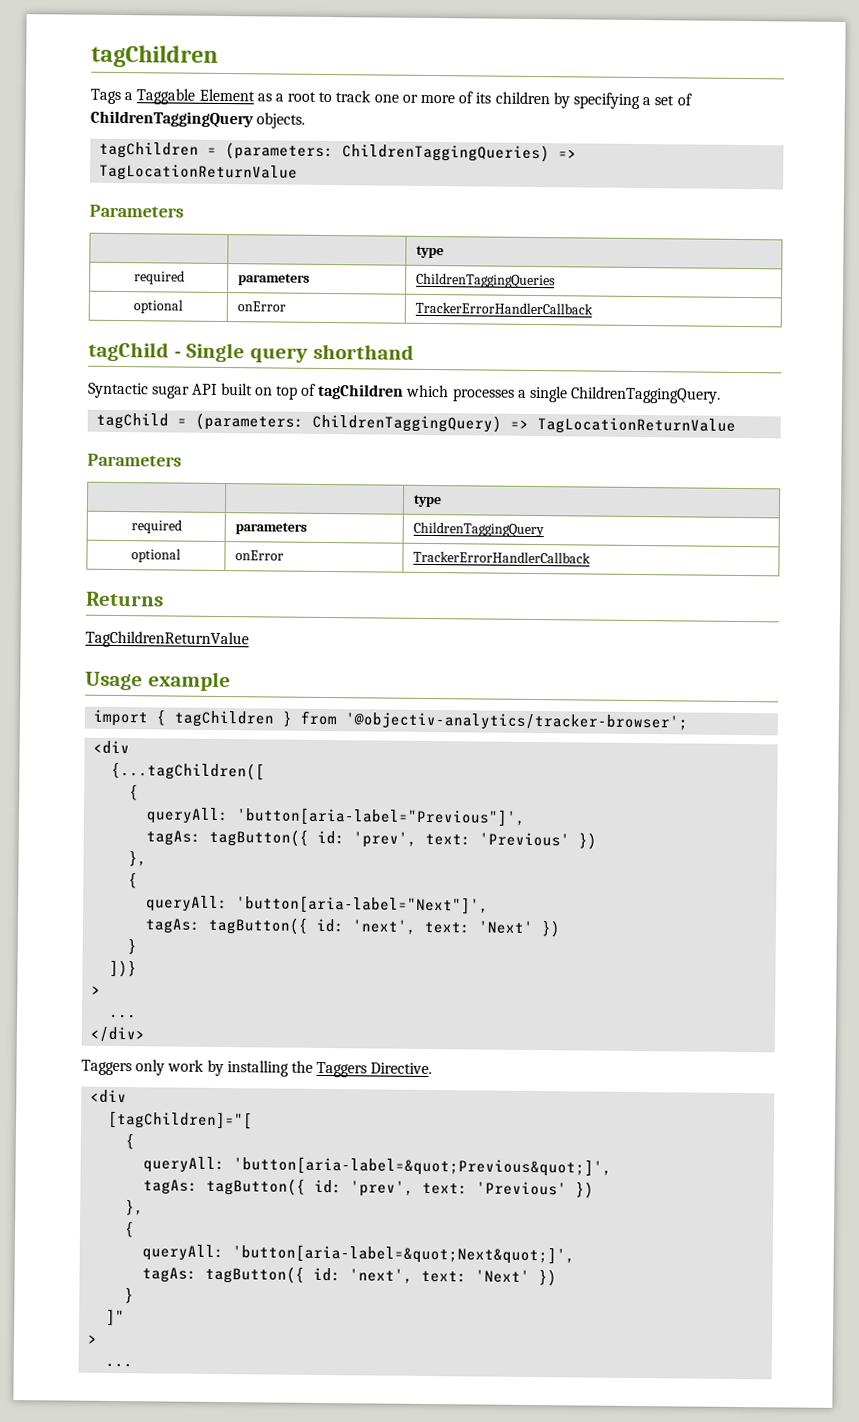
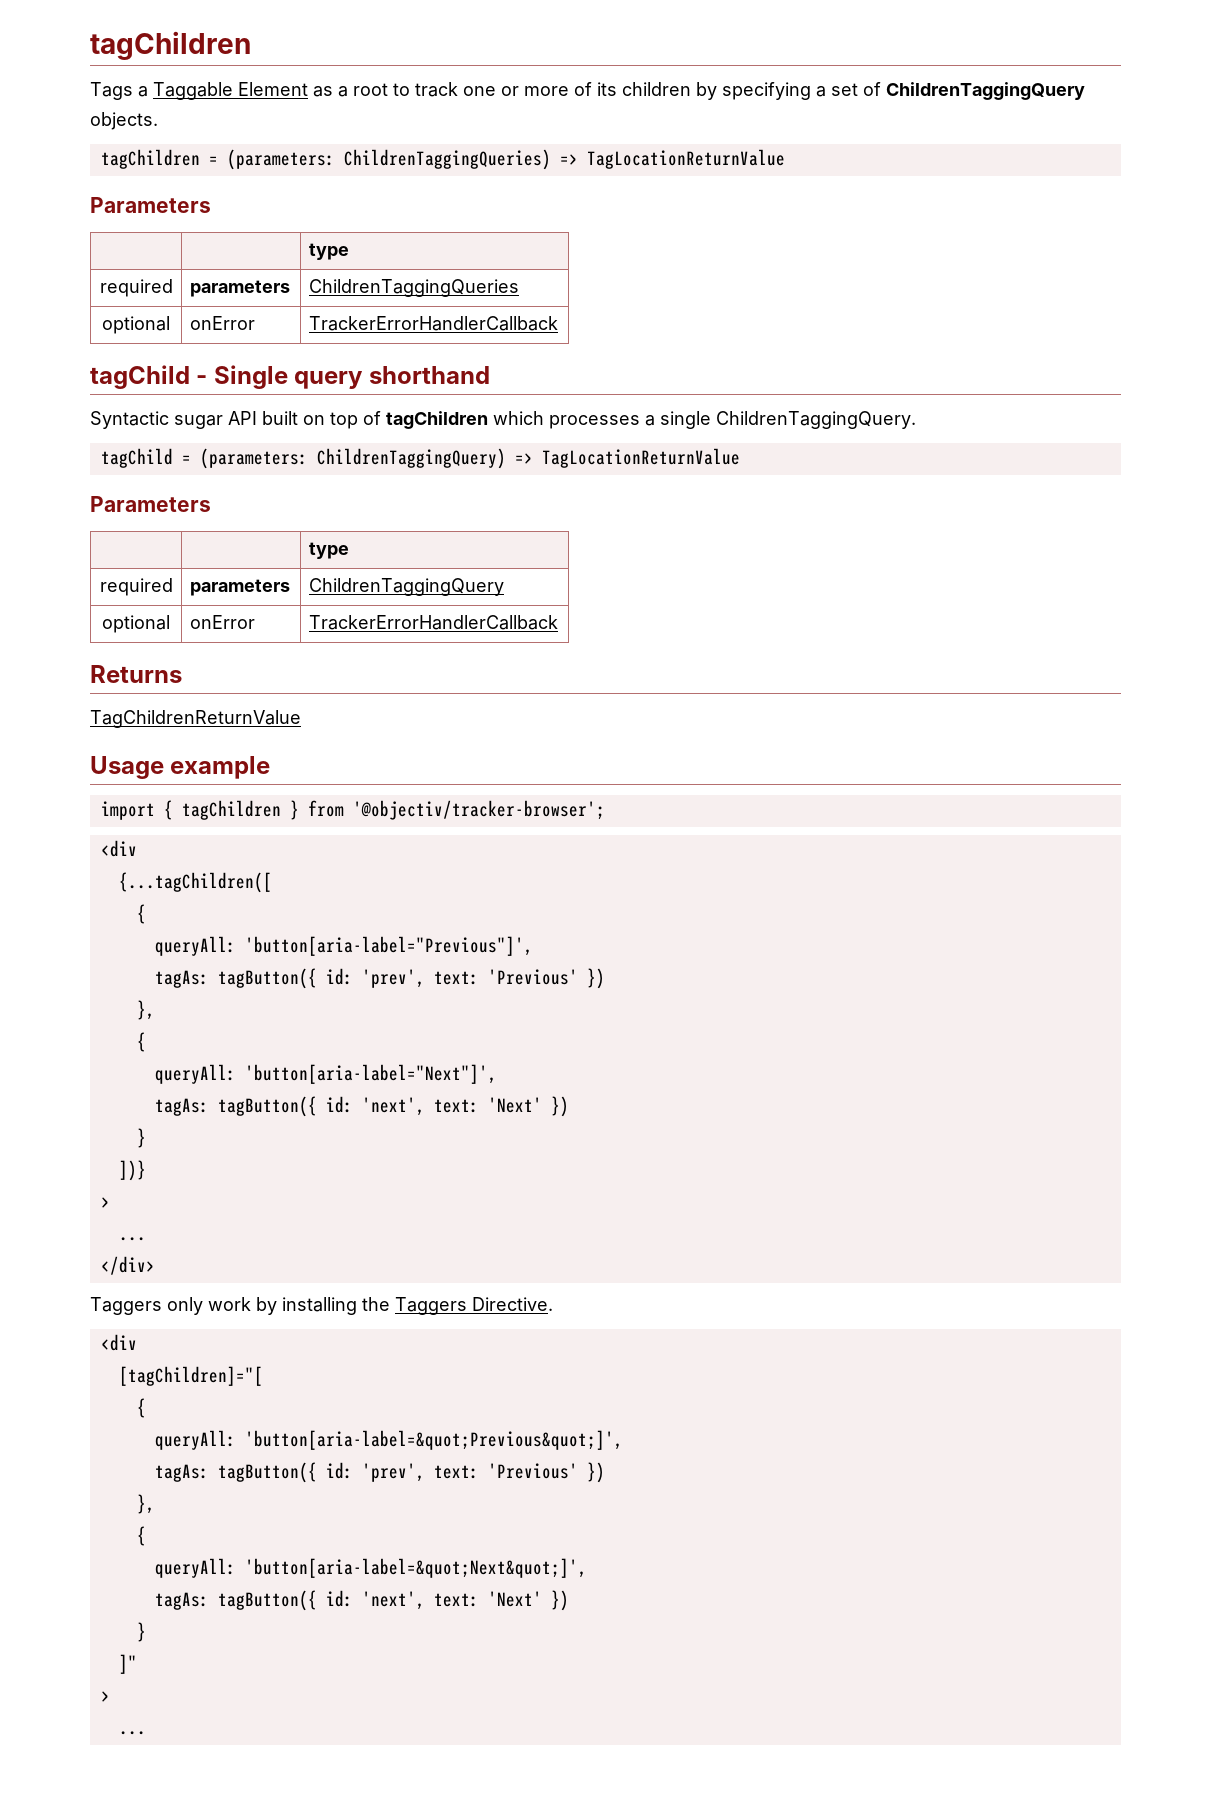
[345,712,689,732] '@objectiv-analytics/tracker-browser'; -> [352,800,605,820] '@objectiv/tracker-browser';

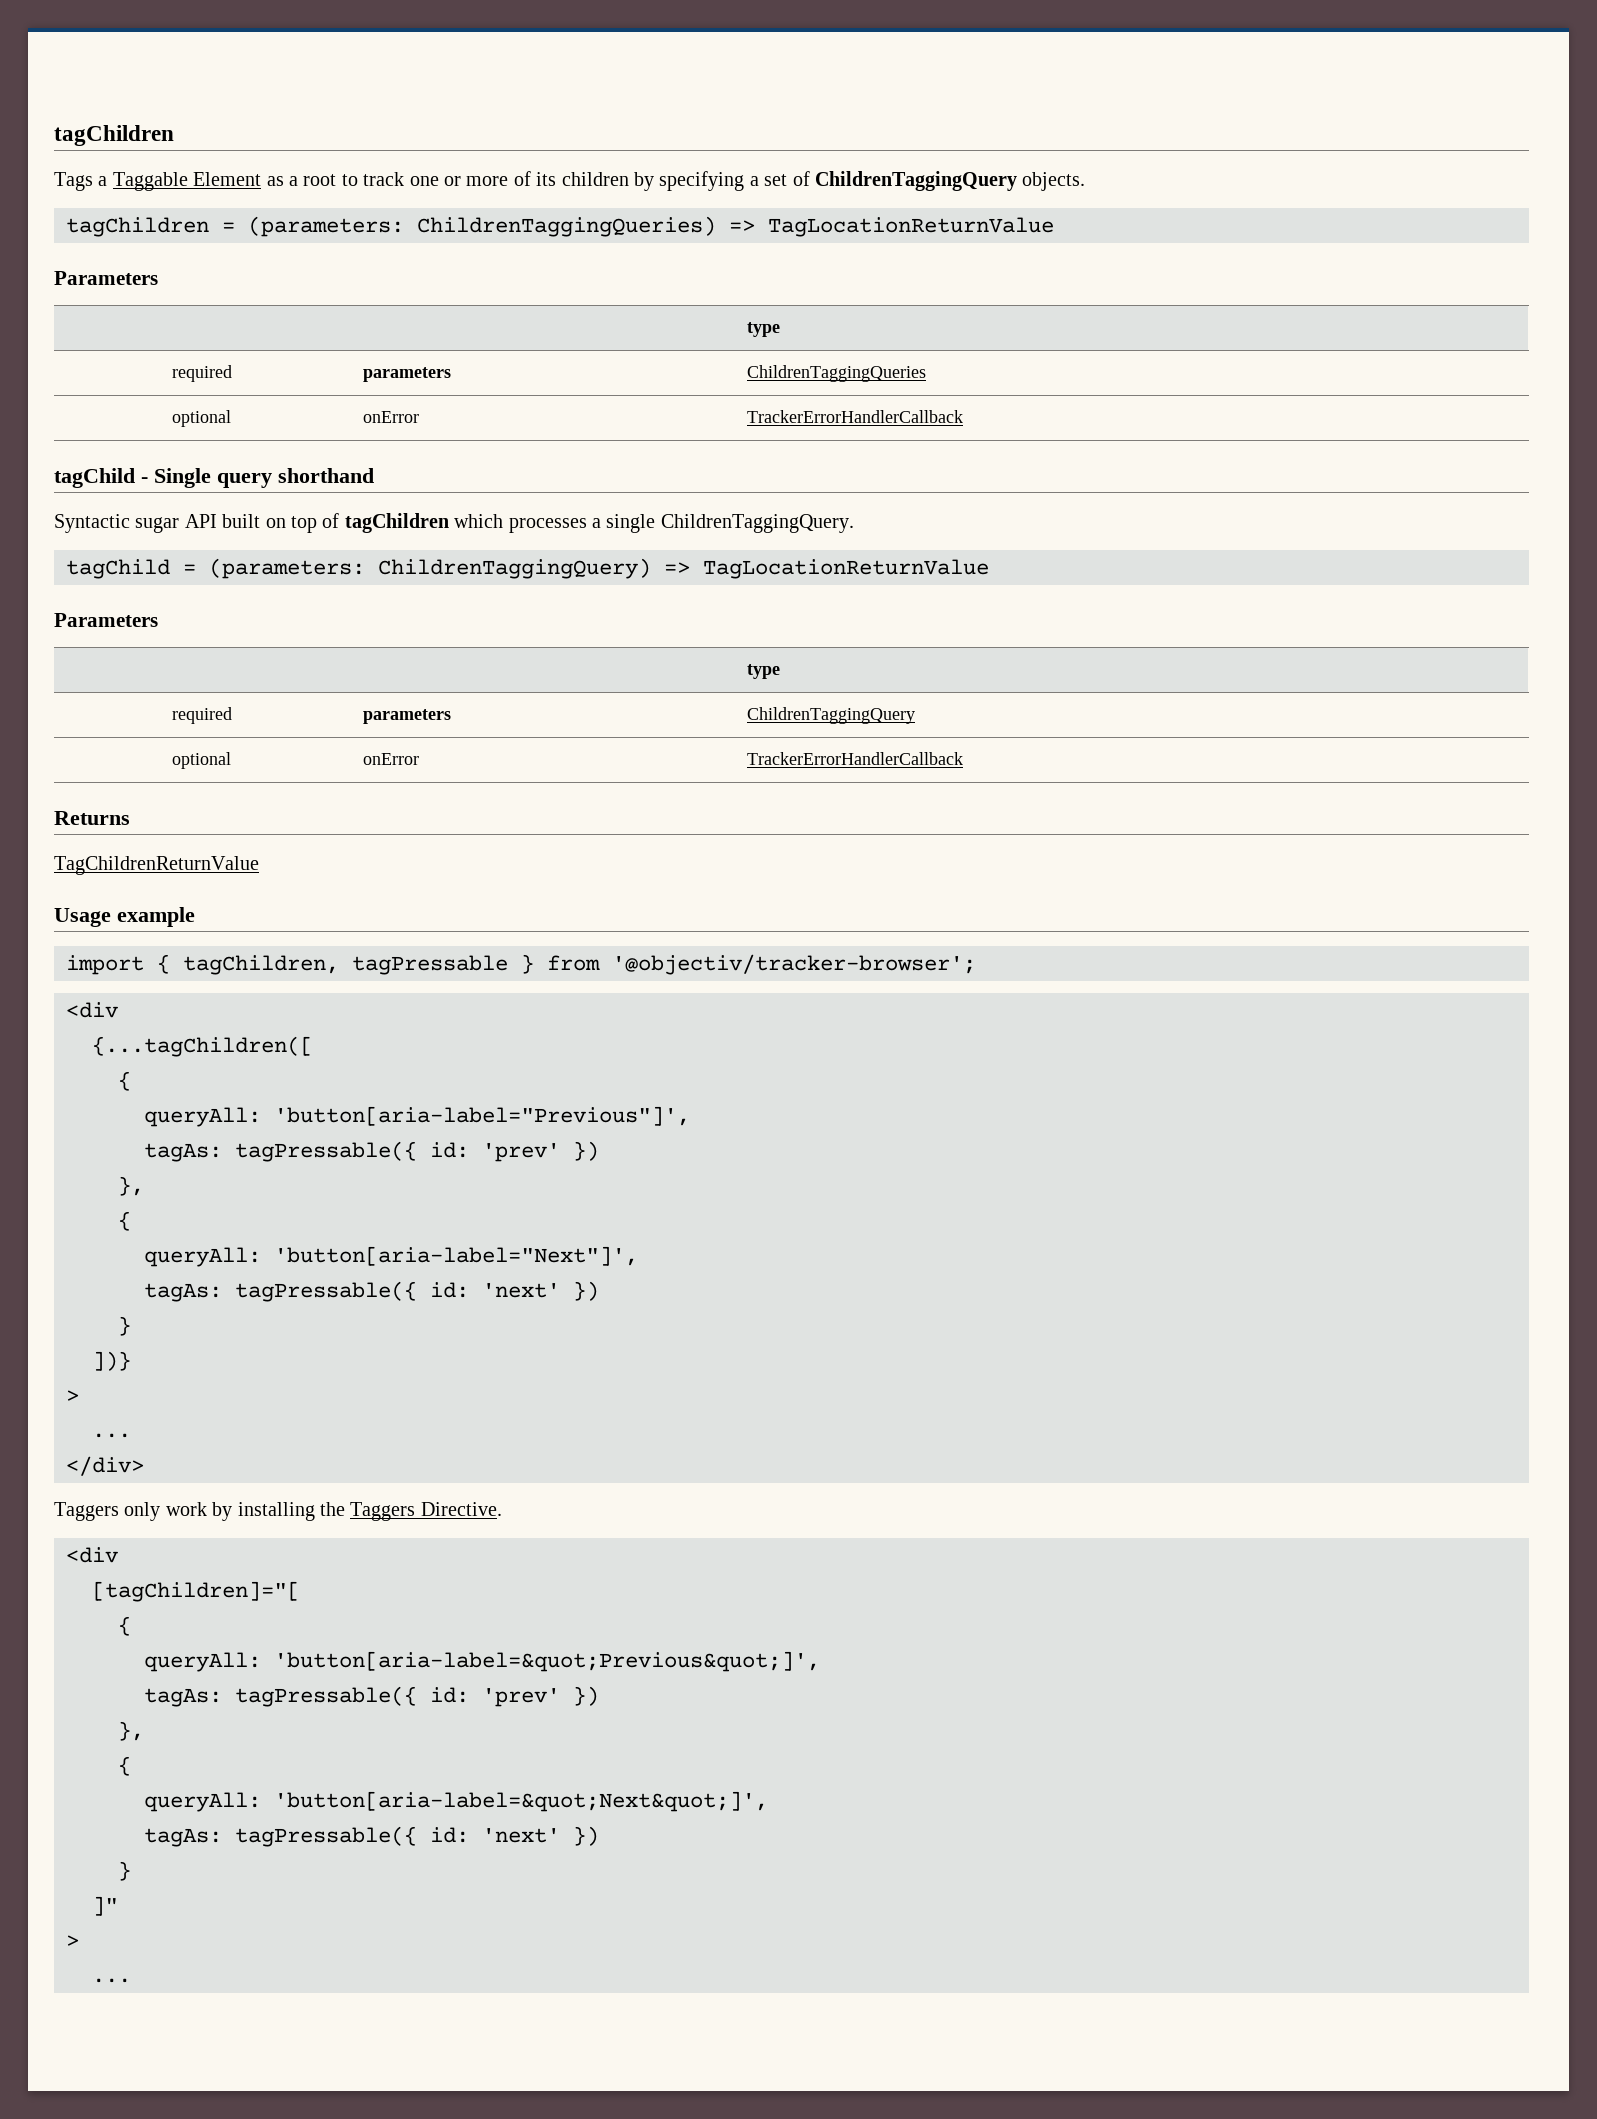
[181,800,281,820] tagChildren -> [183,955,508,975] tagChildren, tagPressable
[217,968,578,989] tagButton({ id: 'prev', text: 'Previous' -> [235,1141,560,1162] tagPressable({ id: 'prev'
[217,1096,542,1117] tagButton({ id: 'next', text: 'Next' -> [235,1281,560,1302] tagPressable({ id: 'next'
[217,1462,578,1483] tagButton({ id: 'prev', text: 'Previous' -> [235,1686,560,1707] tagPressable({ id: 'prev'
[217,1590,542,1611] tagButton({ id: 'next', text: 'Next' -> [235,1826,560,1847] tagPressable({ id: 'next'

